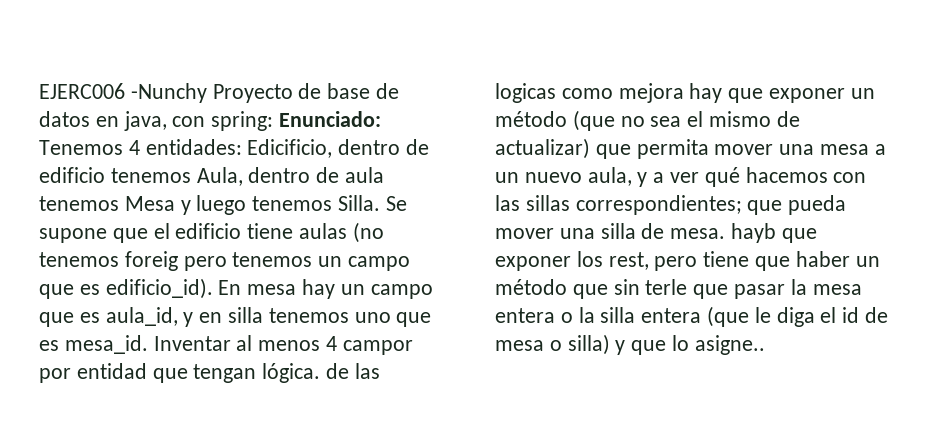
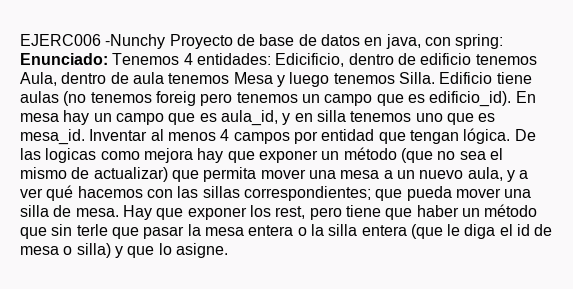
[385,196,407,211] [39,223,242,243] Se supone que el edificio -> [439,72,493,84] Edificio
[342,340,413,355] campor -> [233,132,290,144] campos
[326,363,350,379] de -> [514,129,536,141] De
[731,223,777,243] hayb -> [122,205,152,220] Hay
[694,335,765,355] asigne.. -> [175,243,228,258] asigne.

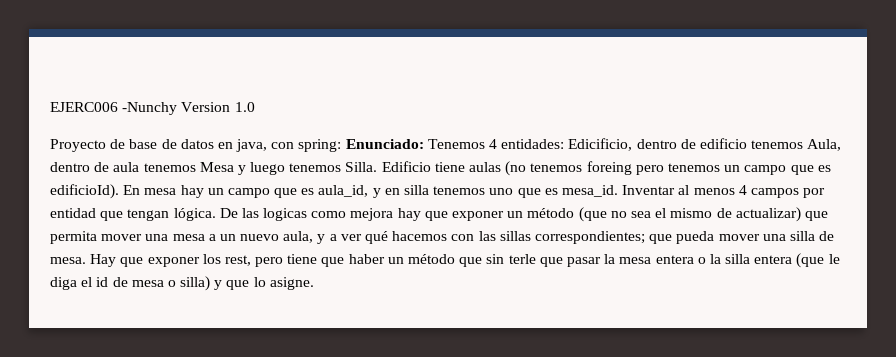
(166, 41) none -> [181,102,255,112] Version 1.0 //
[155,91,196,106] foreig -> [586,161,632,175] foreing
[429,91,512,107] edificio_id). -> [50,184,119,199] edificioId).

